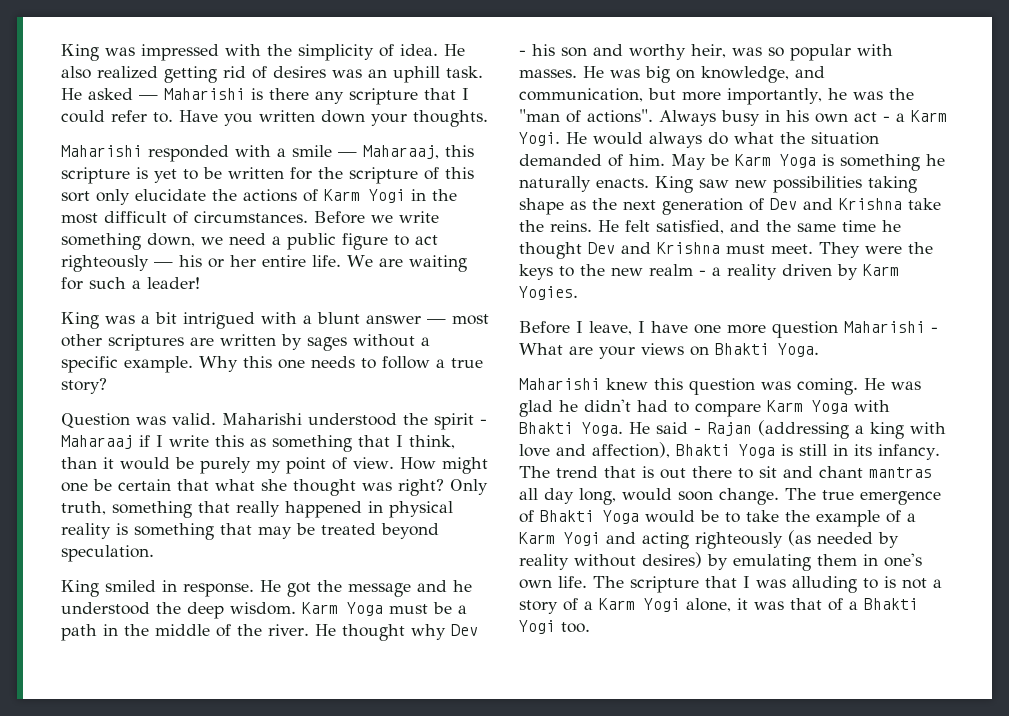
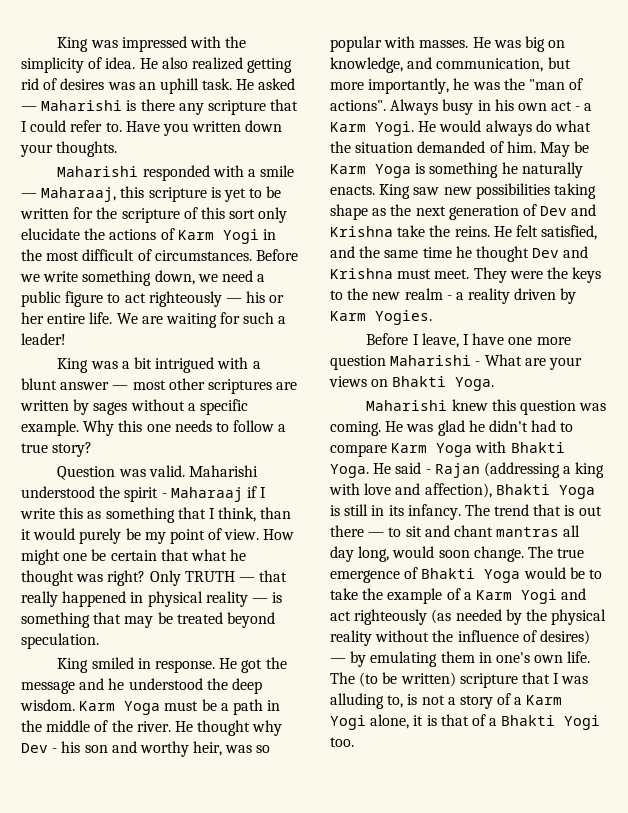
[175,457,251,474] be purely -> [79,528,141,544] purely be
[261,479,287,491] she -> [230,549,247,561] he
[61,501,192,518] truth, something -> [184,571,255,582] TRUTH —
(111, 531) none -> [251,598,268,603] —
(732, 472) none -> [368,532,385,537] —
[642,532,689,549] acting -> [330,611,351,621] act
[519,552,702,570] reality without desires) -> [525,609,607,625] [330,630,590,646] [330,658,346,663] the physical reality without the influence of desires) —
(624, 582) none -> [359,672,456,687] (to be written)
[863,578,878,589] to -> [387,695,404,708] to,
[754,601,784,610] was -> [426,715,437,726] is

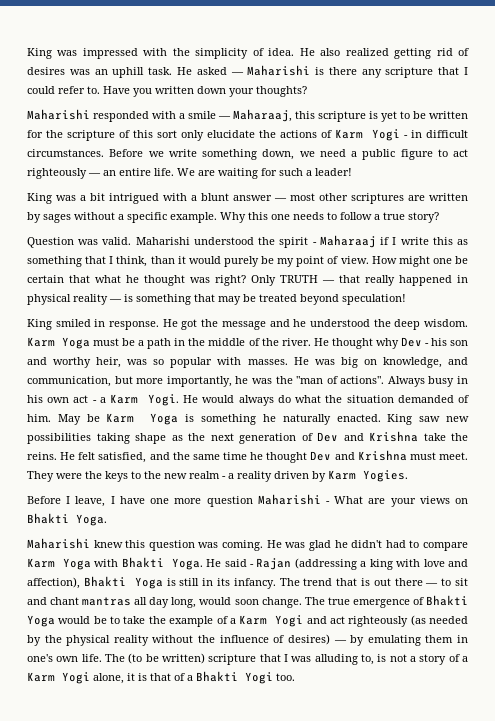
[56,141,118,157] thoughts. -> [256,86,307,97] thoughts?
[262,229,276,240] [21,249,152,261] in the most difficult of -> [404,130,469,138] - in difficult
[246,291,285,303] [21,312,44,324] his or her -> [103,170,116,176] an
[21,633,99,649] speculation. -> [342,294,406,305] speculation!
[330,185,375,195] enacts. -> [336,414,381,422] enacted.

